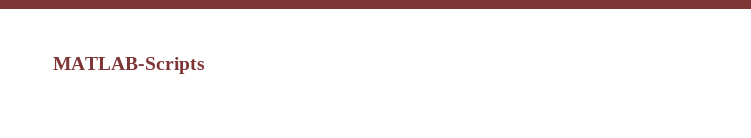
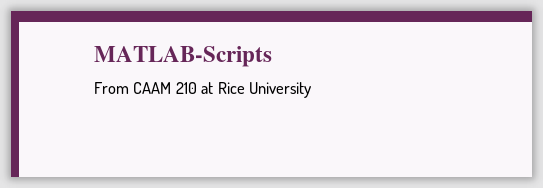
(205, 65) none -> [94,82,312,98] // From CAAM 210 at Rice University

